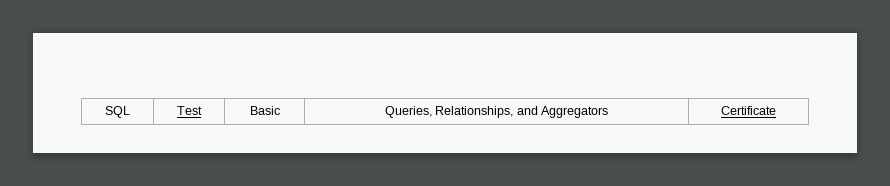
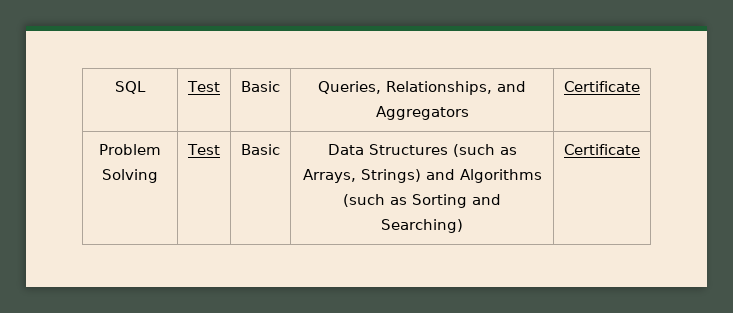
(776, 110) none -> [99,144,161,155] [102,169,158,183] [187,144,221,155] [241,144,280,155] [327,144,517,157] [302,169,542,183] [343,194,501,208] [381,219,463,233] [564,144,640,155] // Problem Solving | Test | Basic | Data Structures (such as Arrays, Strings) and Algorithms (such as Sorting and Searching) | Certificate

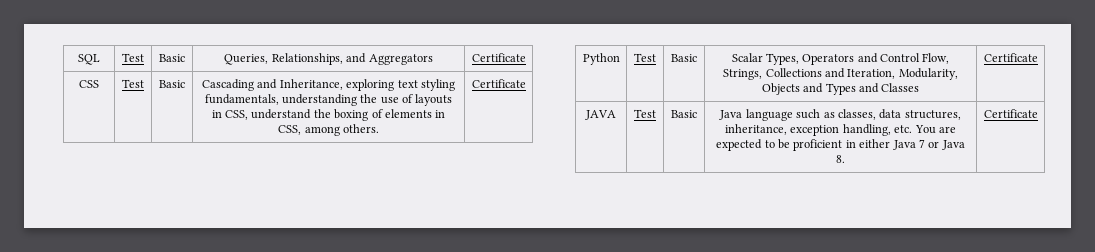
[99,144,161,155] [102,169,158,183] [187,144,221,155] [241,144,280,155] [327,144,517,157] [302,169,542,183] [343,194,501,208] [381,219,463,233] Problem Solving | Test | Basic | Data Structures (such as Arrays, Strings) and Algorithms (such as Sorting and Searching) -> [79,80,99,88] [122,79,144,88] [159,80,185,88] [202,79,455,91] [204,94,453,106] [211,109,446,121] [278,124,379,136] [471,79,526,88] [582,53,620,65] [634,53,656,62] [671,54,697,62] [731,53,950,65] [723,68,958,80] [761,83,920,95] [983,53,1038,62] [585,110,616,120] [634,109,656,118] [671,110,697,118] [719,109,961,121] [725,124,956,136] [716,139,965,151] [836,155,845,163] CSS | Test | Basic | Cascading and Inheritance, exploring text styling fundamentals, understanding the use of layouts in CSS, understand the boxing of elements in CSS, among others. | Certificate // Python | Test | Basic | Scalar Types, Operators and Control Flow, Strings, Collections and Iteration, Modularity, Objects and Types and Classes | Certificate // JAVA | Test | Basic | Java language such as classes, data structures, inheritance, exception handling, etc. You are expected to be proficient in either Java 7 or Java 8.

